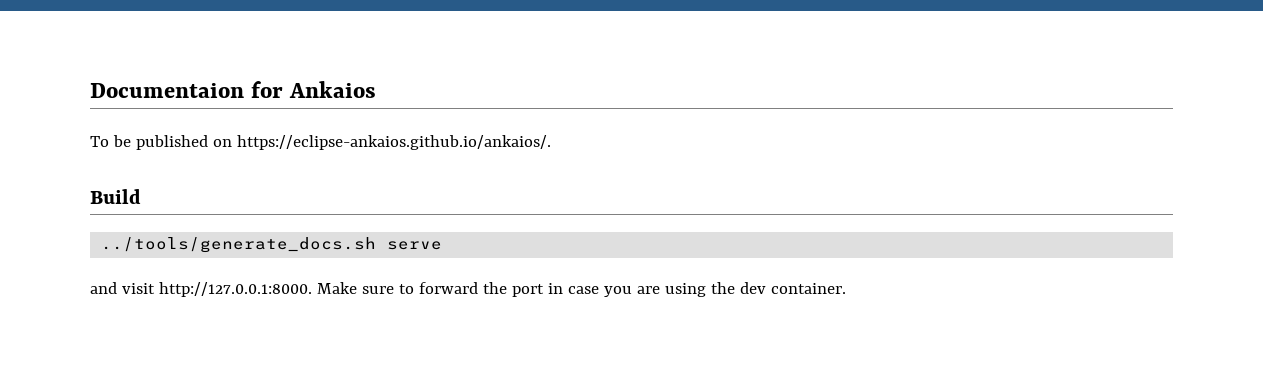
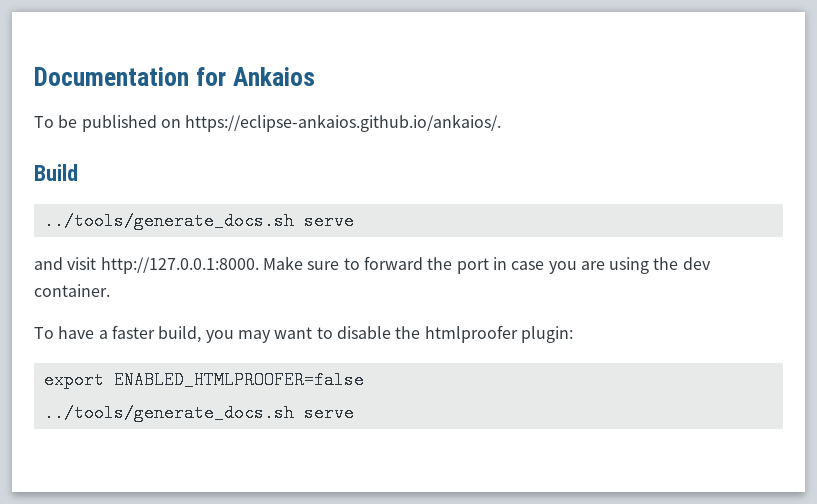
[90,83,244,98] Documentaion -> [34,67,189,86] Documentation
(846, 288) none -> [34,325,573,343] [43,371,364,389] [43,404,354,422] // To have a faster build, you may want to disable the htmlproofer plugin: // export ENABLED_HTMLPROOFER=false // ../tools/generate_docs.sh serve

